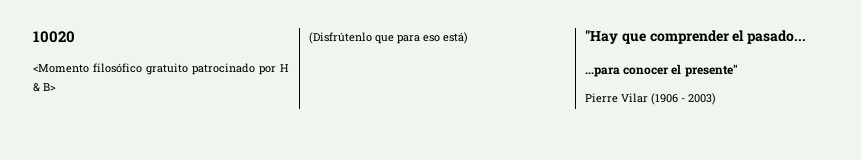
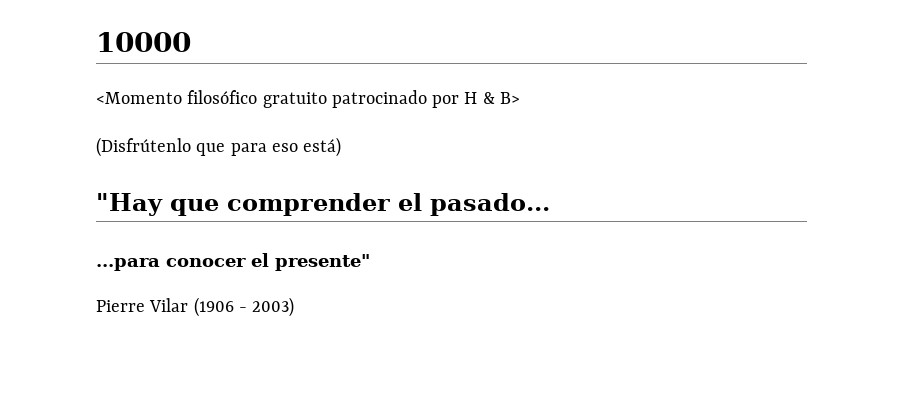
[33,31,75,43] 10020 -> [96,32,191,52] 10000

